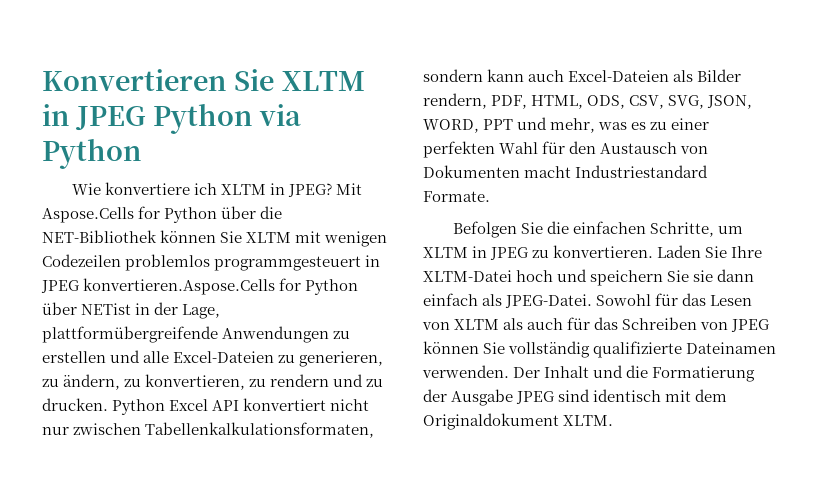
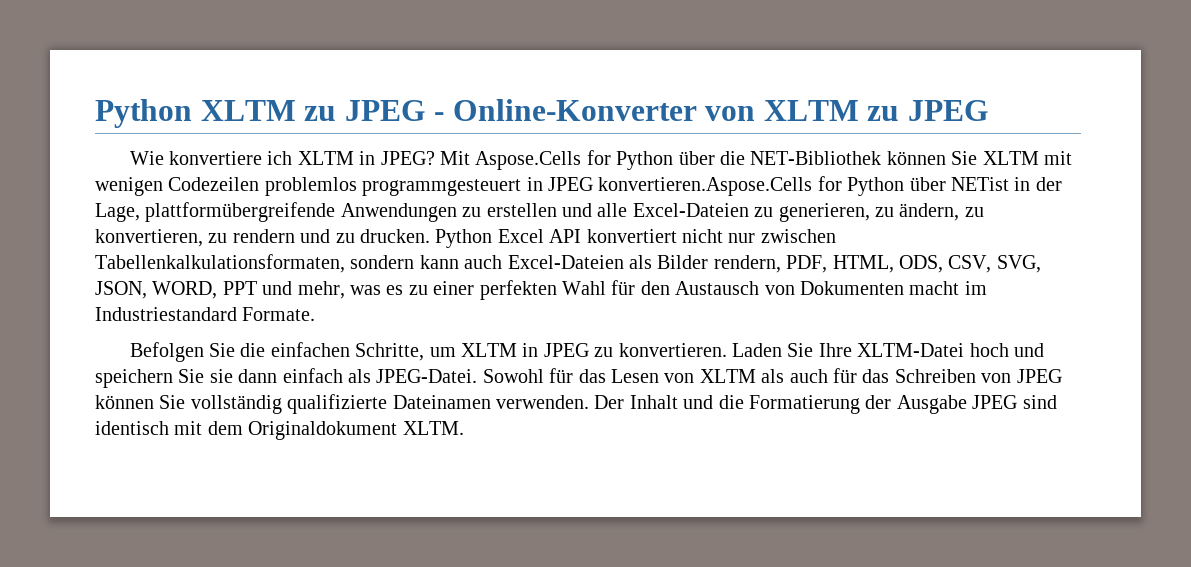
[42,69,365,91] [42,103,301,134] [42,138,142,169] Konvertieren Sie XLTM in JPEG Python via Python -> [95,99,989,128] Python XLTM zu JPEG - Online-Konverter von XLTM zu JPEG
(572, 172) none -> [964,281,987,295] im

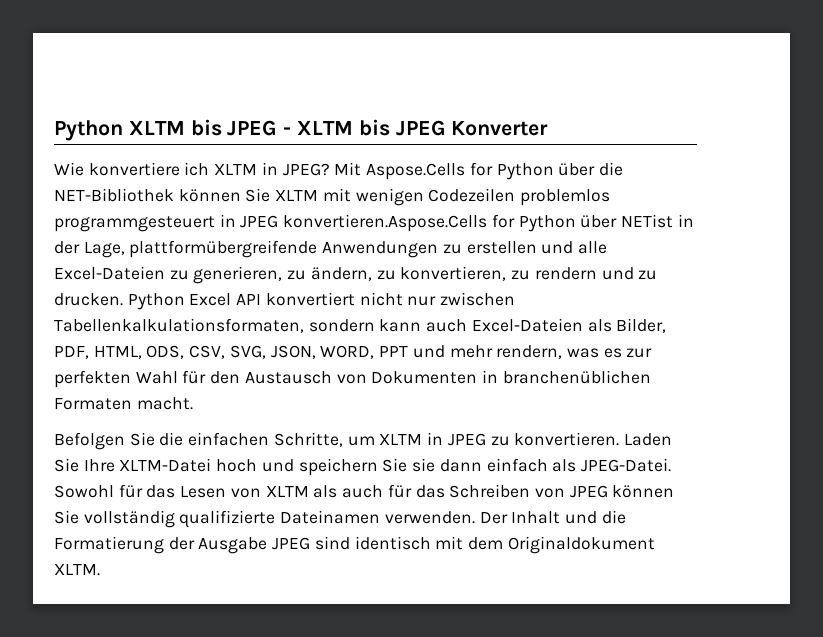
[304,106,337,121] zu -> [190,119,222,136] bis
[452,99,989,121] Online-Konverter von XLTM zu JPEG -> [297,119,549,136] XLTM bis JPEG Konverter
[657,255,781,273] Bilder rendern, -> [616,318,667,333] Bilder,
[297,281,475,299] mehr, was es zu einer -> [449,345,653,359] mehr rendern, was es zur
[909,281,987,295] [95,307,316,321] macht im Industriestandard Formate. -> [482,370,651,384] [54,397,193,410] in branchenüblichen Formaten macht.

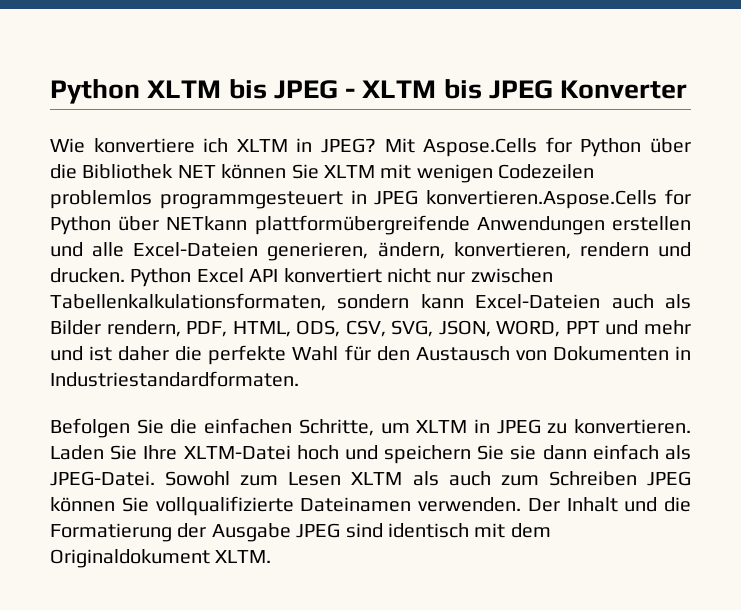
[54,188,174,202] NET-Bibliothek -> [82,164,216,179] Bibliothek NET
[621,214,694,228] [54,241,125,258] NETist in der Lage, -> [166,216,248,231] NETkann
[442,244,462,254] zu -> (605, 225) none
[169,266,531,284] zu generieren, zu ändern, zu konvertieren, zu -> [267,242,571,261] generieren, ändern, konvertieren,
[638,270,658,280] zu -> (691, 249) none
[426,318,667,333] auch Excel-Dateien als Bilder, -> [475,294,691,309] [50,320,181,337] Excel-Dateien auch als Bilder rendern,
[496,345,653,359] [54,370,131,388] rendern, was es zur perfekten -> [50,345,287,365] und ist daher die perfekte
[502,370,651,384] [54,397,193,410] branchenüblichen Formaten macht. -> [50,371,299,387] Industriestandardformaten.
[118,484,565,498] für das Lesen von XLTM als auch für das Schreiben von -> [240,471,637,486] zum Lesen XLTM als auch zum Schreiben
[83,510,276,528] vollständig qualifizierte -> [155,496,294,516] vollqualifizierte

